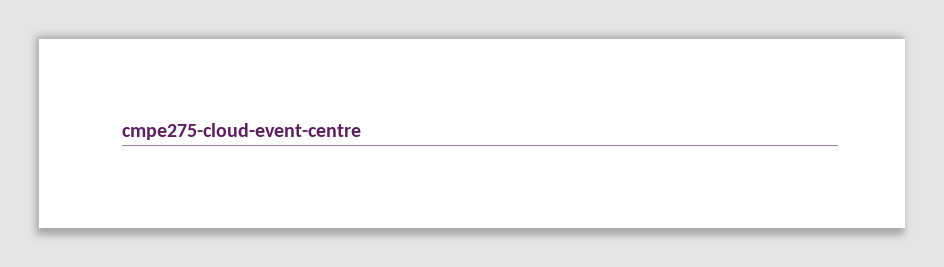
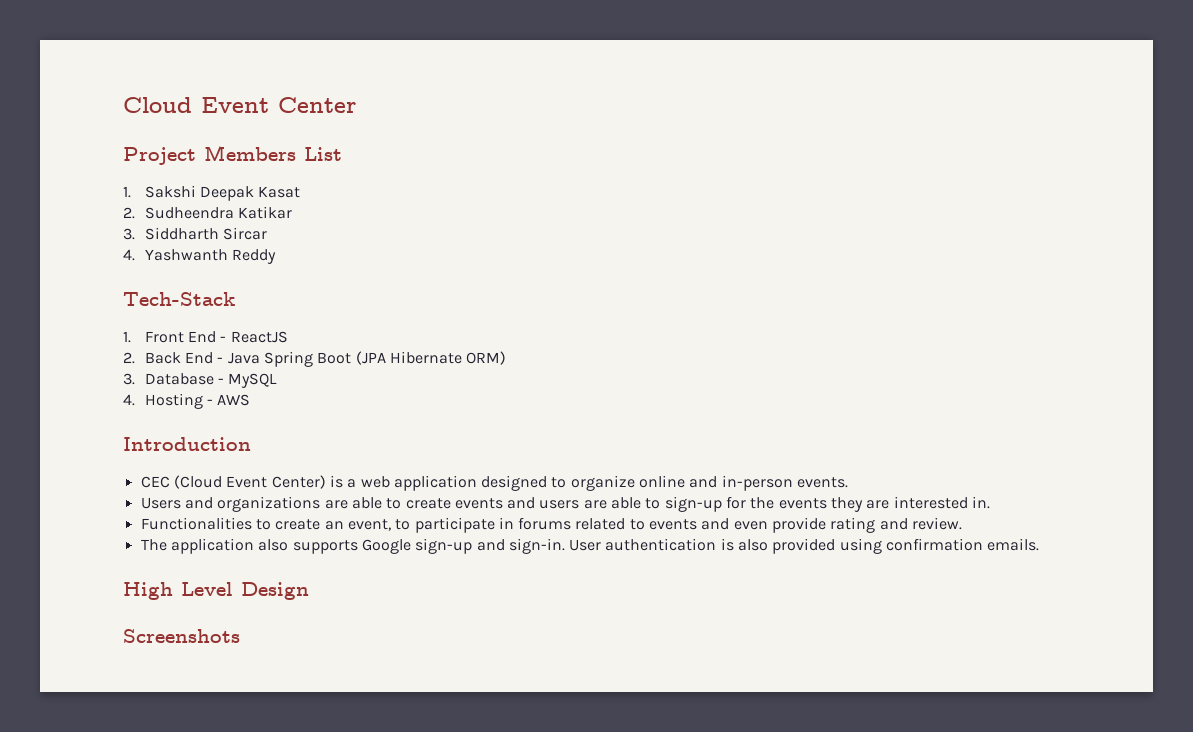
[122,123,361,140] cmpe275-cloud-event-centre -> [123,97,356,113] [123,145,342,165] [123,185,301,201] [123,206,292,219] [123,227,267,240] [123,249,276,264] [123,292,235,306] [123,331,288,343] [123,351,507,367] [123,373,278,388] [123,393,251,409] [123,437,251,451] [140,475,849,491] [140,496,991,512] [140,517,963,533] [140,538,1040,554] [123,582,309,600] [123,629,240,643] Cloud Event Center // Project Members List // 1. Sakshi Deepak Kasat // 2. Sudheendra Katikar // 3. Siddharth Sircar // 4. Yashwanth Reddy // Tech-Stack // 1. Front End - ReactJS // 2. Back End - Java Spring Boot (JPA Hibernate ORM) // 3. Database - MySQL // 4. Hosting - AWS // Introduction // CEC (Cloud Event Center) is a web application designed to organize online and in-person events. // Users and organizations are able to create events and users are able to sign-up for the events they are interested in. // Functionalities to create an event, to participate in forums related to events and even provide rating and review. // The application also supports Google sign-up and sign-in. User authentication is also provided using confirmation emails. // High Level Design // Screenshots

